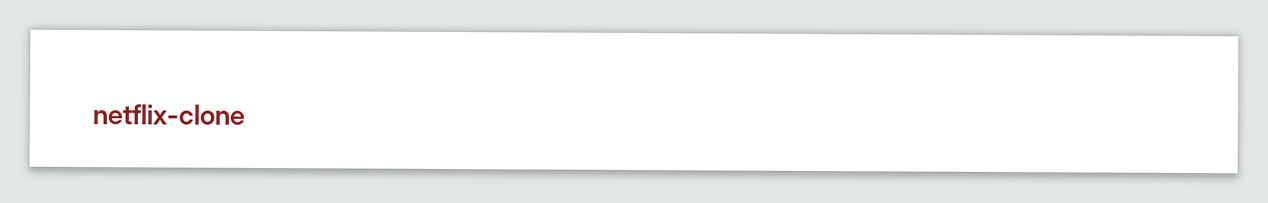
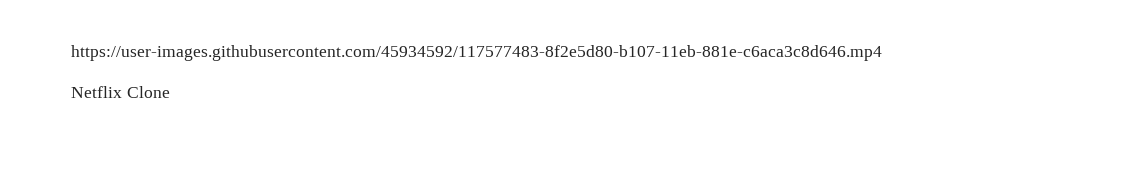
[92,104,245,125] netflix-clone -> [71,45,882,61] [71,86,170,98] https://user-images.githubusercontent.com/45934592/117577483-8f2e5d80-b107-11eb-881e-c6aca3c8d646.mp4 // Netflix Clone

